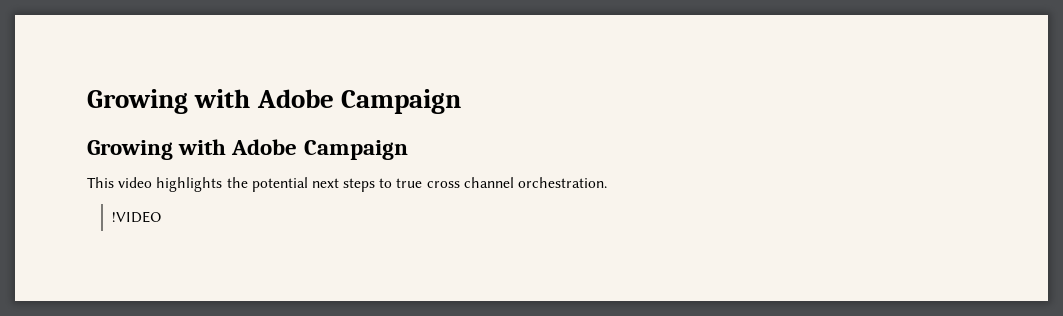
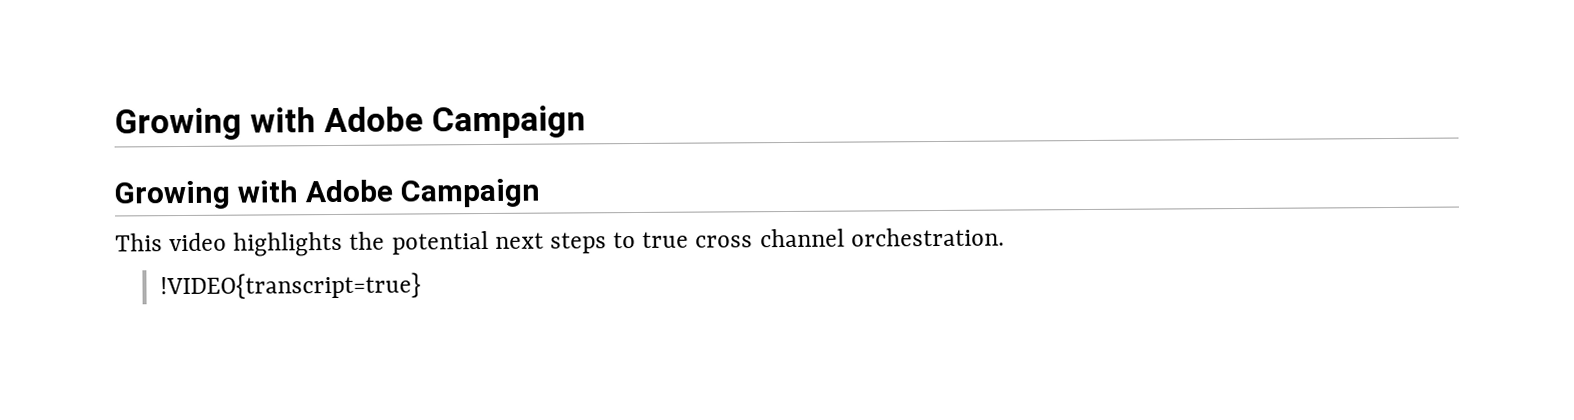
[111,211,161,223] !VIDEO -> [160,272,422,300] !VIDEO{transcript=true}

